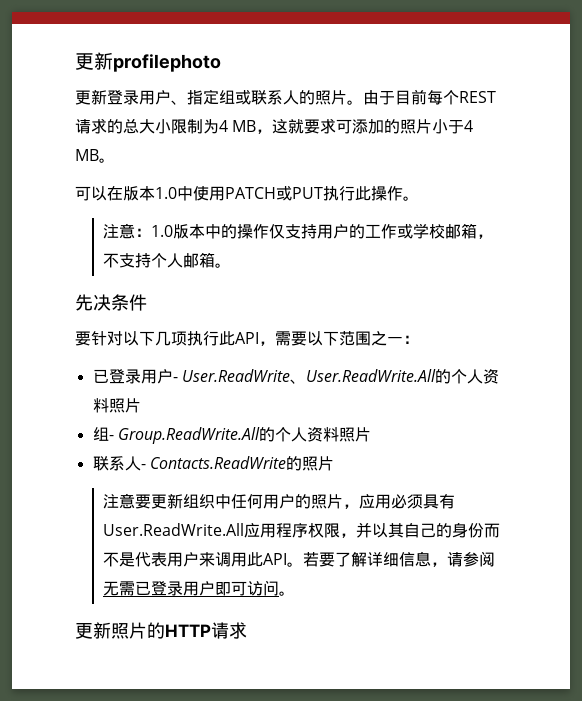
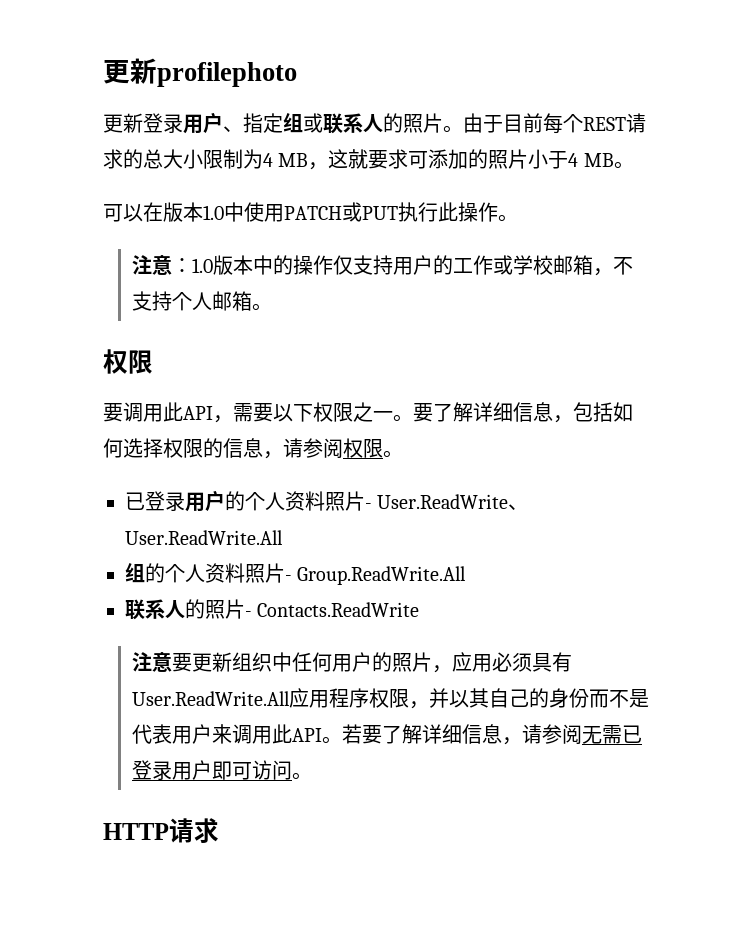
[75,294,147,311] [75,331,419,346] [92,369,499,384] [92,398,141,413] [92,427,371,444] [92,456,334,471] 先决条件 // 要针对以下几项执行此API，需要以下范围之一： // 已登录用户- User.ReadWrite、User.ReadWrite.All的个人资料照片 // 组- Group.ReadWrite.All的个人资料照片 // 联系人- Contacts.ReadWrite的照片 -> [103,349,153,374] [103,402,633,423] [103,438,403,459] [125,490,529,512] [125,530,283,545] [125,563,467,585] [125,599,420,620] 权限 // 要调用此API，需要以下权限之一。要了解详细信息，包括如何选择权限的信息，请参阅权限。 // 已登录用户的个人资料照片- User.ReadWrite、User.ReadWrite.All // 组的个人资料照片- Group.ReadWrite.All // 联系人的照片- Contacts.ReadWrite
[75,622,165,639] 更新照片的 -> (313, 776) none

